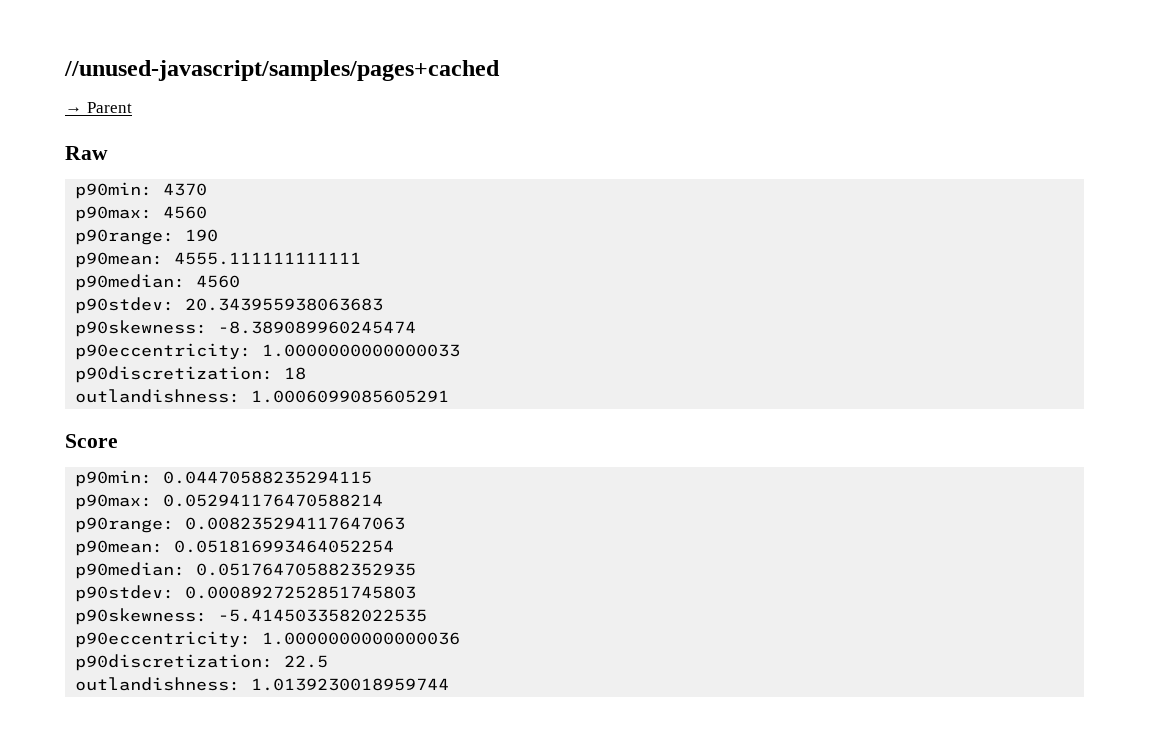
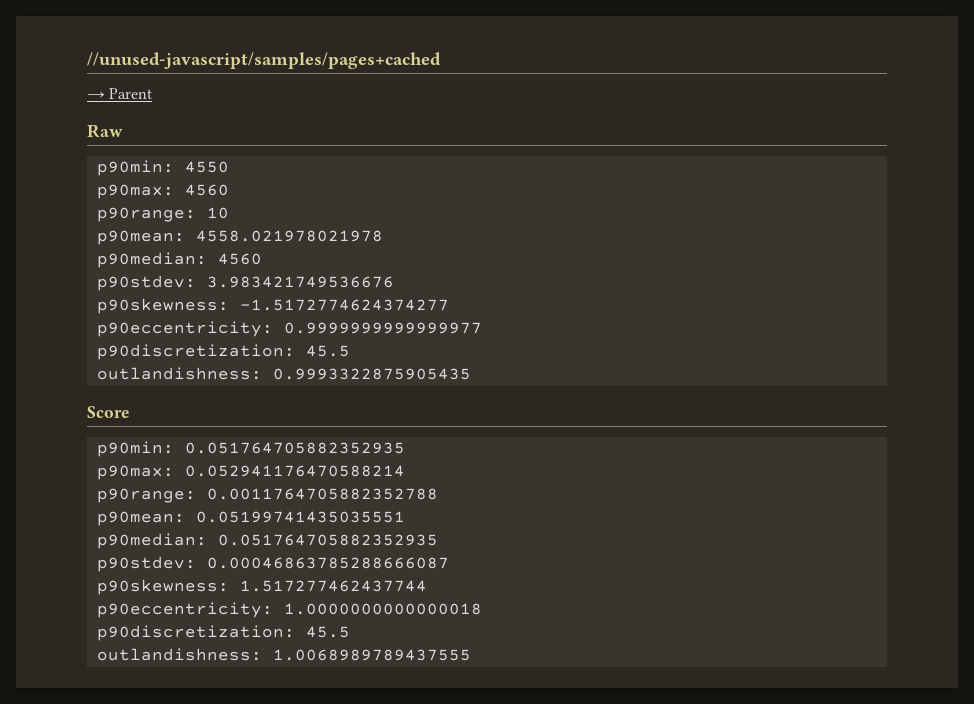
[163,183,208,196] 4370 -> [184,161,229,173] 4550
[185,229,219,242] [75,252,362,268] 190 // p90mean: 4555.111111111111 -> [206,207,229,219] [96,230,383,245] 10 // p90mean: 4558.021978021978
[185,298,384,311] [75,320,417,337] [75,343,461,360] [75,366,307,383] [75,389,450,403] 20.343955938063683 // p90skewness: -8.389089960245474 // p90eccentricity: 1.0000000000000033 // p90discretization: 18 // outlandishness: 1.0006099085605291 -> [206,276,394,288] [96,298,449,314] [96,321,482,337] [96,344,350,360] [96,367,471,380] 3.983421749536676 // p90skewness: -1.5172774624374277 // p90eccentricity: 0.9999999999999977 // p90discretization: 45.5 // outlandishness: 0.9993322875905435
[163,471,373,484] 0.04470588235294115 -> [184,442,405,454] 0.051764705882352935
[185,517,406,530] [75,540,395,556] 0.008235294117647063 // p90mean: 0.051816993464052254 -> [206,488,438,500] [96,511,405,526] 0.0011764705882352788 // p90mean: 0.05199741435035551
[185,586,417,599] [75,608,428,625] [75,631,461,648] [75,654,329,671] [75,677,450,691] 0.0008927252851745803 // p90skewness: -5.4145033582022535 // p90eccentricity: 1.0000000000000036 // p90discretization: 22.5 // outlandishness: 1.0139230018959744 -> [206,557,449,569] [96,579,427,595] [96,602,482,618] [96,625,350,641] [96,648,471,661] 0.00046863785288666087 // p90skewness: 1.517277462437744 // p90eccentricity: 1.0000000000000018 // p90discretization: 45.5 // outlandishness: 1.0068989789437555

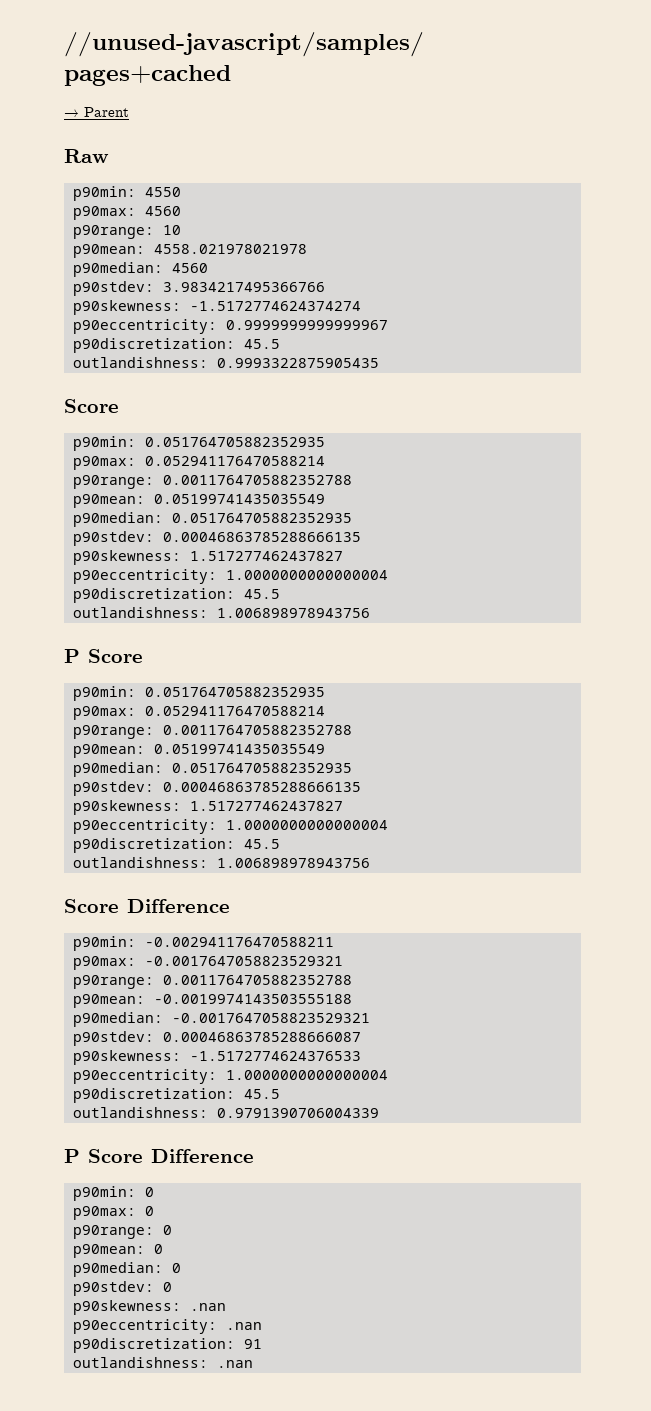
[206,276,394,288] [96,298,449,314] [96,321,482,337] 3.983421749536676 // p90skewness: -1.5172774624374277 // p90eccentricity: 0.9999999999999977 -> [163,282,325,292] [73,300,361,315] [73,319,388,334] 3.9834217495366766 // p90skewness: -1.5172774624374274 // p90eccentricity: 0.9999999999999967
[195,511,405,523] [96,533,438,549] [96,556,449,572] [96,579,427,595] [96,602,482,618] [96,625,350,641] [96,648,471,661] 0.05199741435035551 // p90median: 0.051764705882352935 // p90stdev: 0.00046863785288666087 // p90skewness: 1.517277462437744 // p90eccentricity: 1.0000000000000018 // p90discretization: 45.5 // outlandishness: 1.0068989789437555 -> [154,494,325,504] [73,512,352,527] [73,531,361,546] [73,550,343,565] [73,569,388,584] [73,588,280,603] [73,607,370,618] [64,649,143,663] [73,686,325,701] [73,706,325,720] [73,725,352,739] [73,744,325,758] [73,762,352,777] [73,781,361,796] [73,800,343,815] [73,819,388,834] [73,838,280,853] [73,857,370,868] [64,899,230,913] [73,936,334,951] [73,956,343,970] [73,975,352,989] [73,994,352,1008] [73,1012,370,1027] [73,1031,361,1046] [73,1050,361,1065] [73,1069,388,1084] [73,1088,280,1103] [73,1107,379,1118] [64,1149,254,1163] [73,1186,154,1201] [73,1206,154,1220] [73,1225,172,1239] [73,1244,163,1258] [73,1262,181,1277] [73,1281,172,1296] [73,1300,226,1315] [73,1319,262,1334] [73,1338,262,1353] [73,1357,253,1368] 0.05199741435035549 // p90median: 0.051764705882352935 // p90stdev: 0.00046863785288666135 // p90skewness: 1.517277462437827 // p90eccentricity: 1.0000000000000004 // p90discretization: 45.5 // outlandishness: 1.006898978943756 // P Score // p90min: 0.051764705882352935 // p90max: 0.052941176470588214 // p90range: 0.0011764705882352788 // p90mean: 0.05199741435035549 // p90median: 0.051764705882352935 // p90stdev: 0.00046863785288666135 // p90skewness: 1.517277462437827 // p90eccentricity: 1.0000000000000004 // p90discretization: 45.5 // outlandishness: 1.006898978943756 // Score Difference // p90min: -0.002941176470588211 // p90max: -0.0017647058823529321 // p90range: 0.0011764705882352788 // p90mean: -0.0019974143503555188 // p90median: -0.0017647058823529321 // p90stdev: 0.00046863785288666087 // p90skewness: -1.5172774624376533 // p90eccentricity: 1.0000000000000004 // p90discretization: 45.5 // outlandishness: 0.9791390706004339 // P Score Difference // p90min: 0 // p90max: 0 // p90range: 0 // p90mean: 0 // p90median: 0 // p90stdev: 0 // p90skewness: .nan // p90eccentricity: .nan // p90discretization: 91 // outlandishness: .nan

